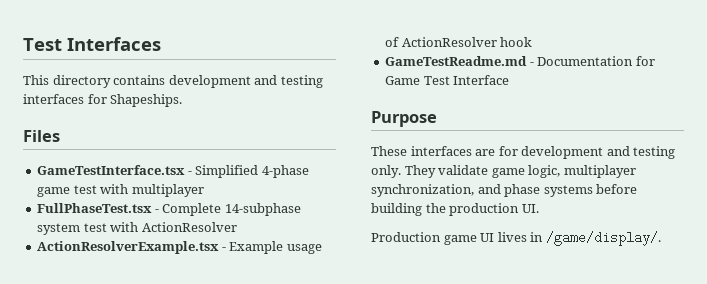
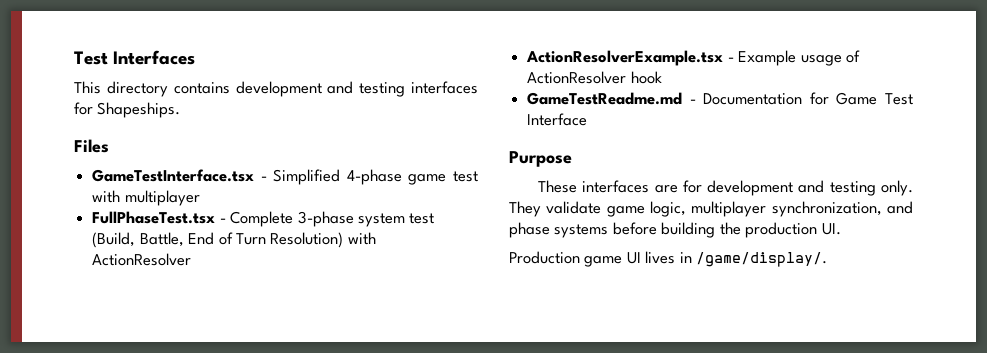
[224,203,301,216] 14-subphase -> [297,211,354,227] 3-phase
(107, 227) none -> [92,232,344,248] (Build, Battle, End of Turn Resolution)

